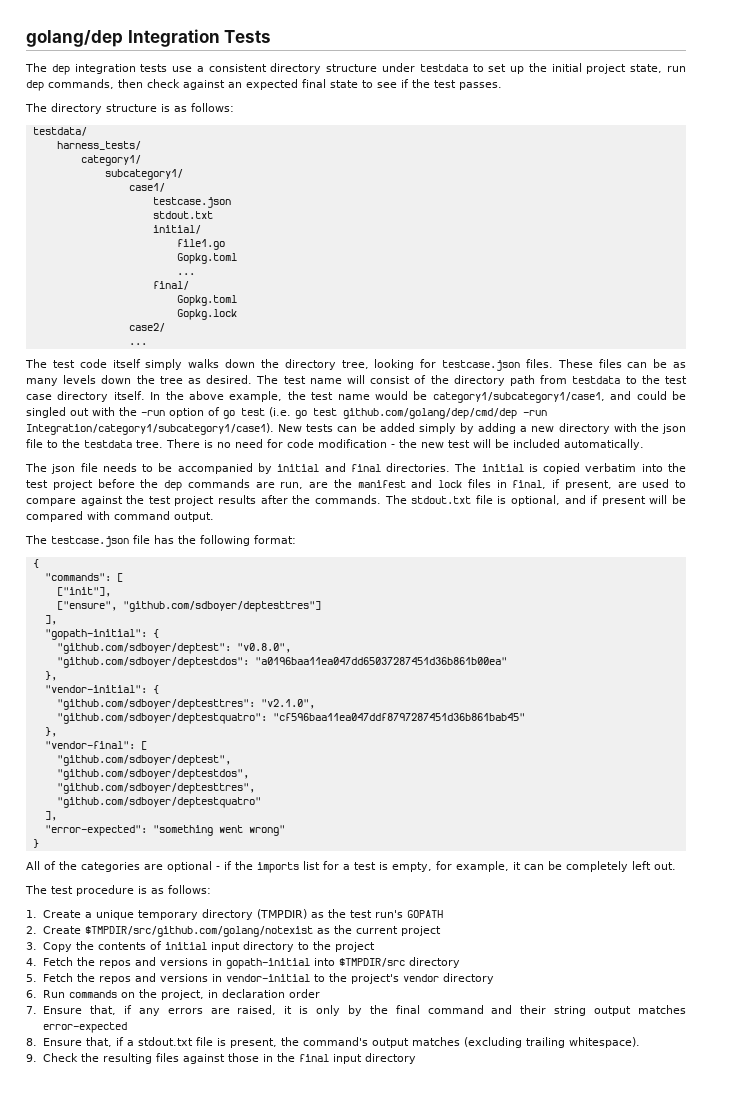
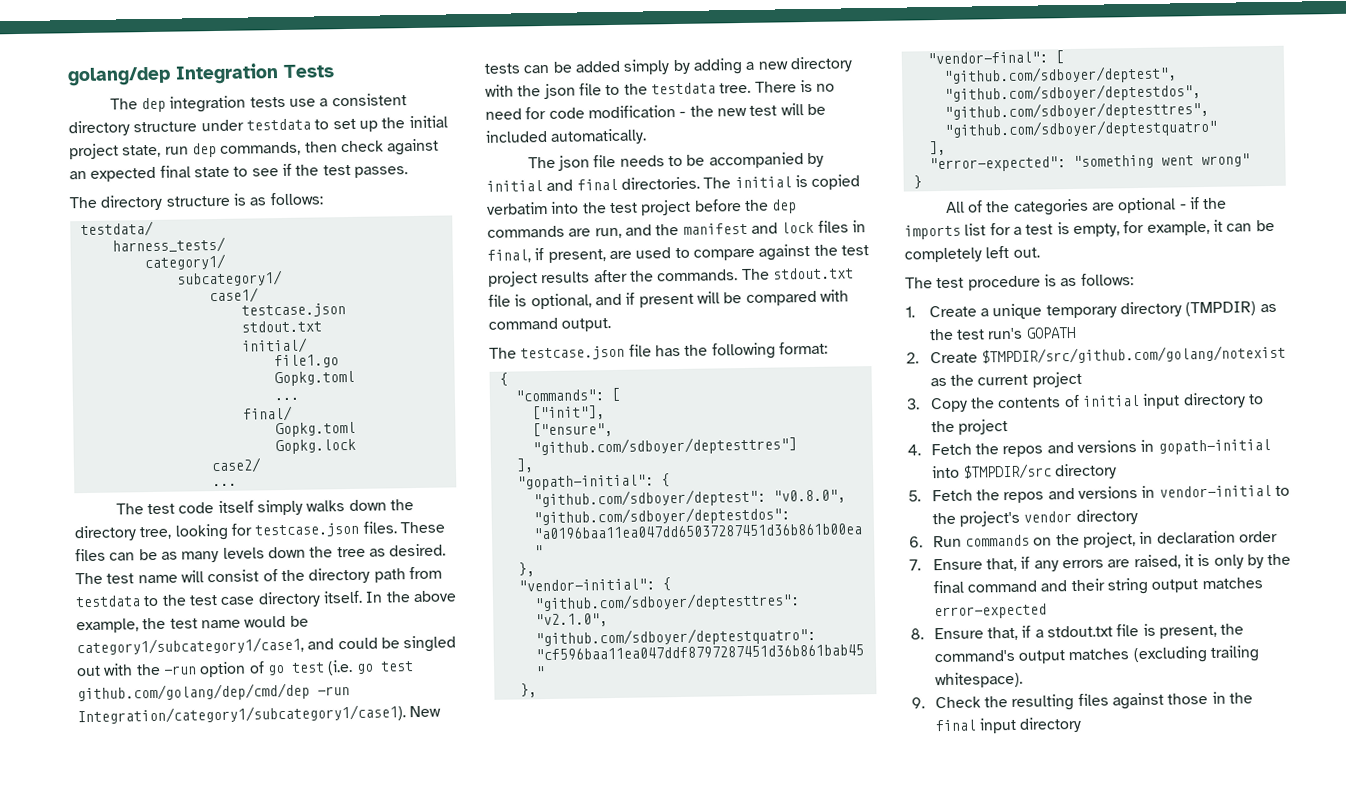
[309,482,328,488] are -> [624,224,652,236] and

